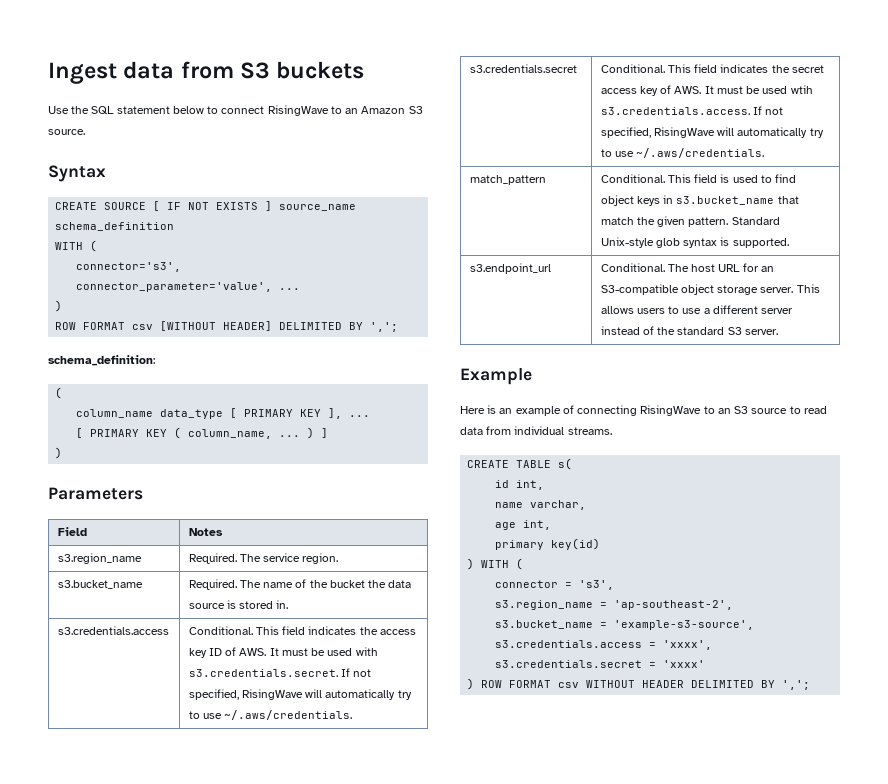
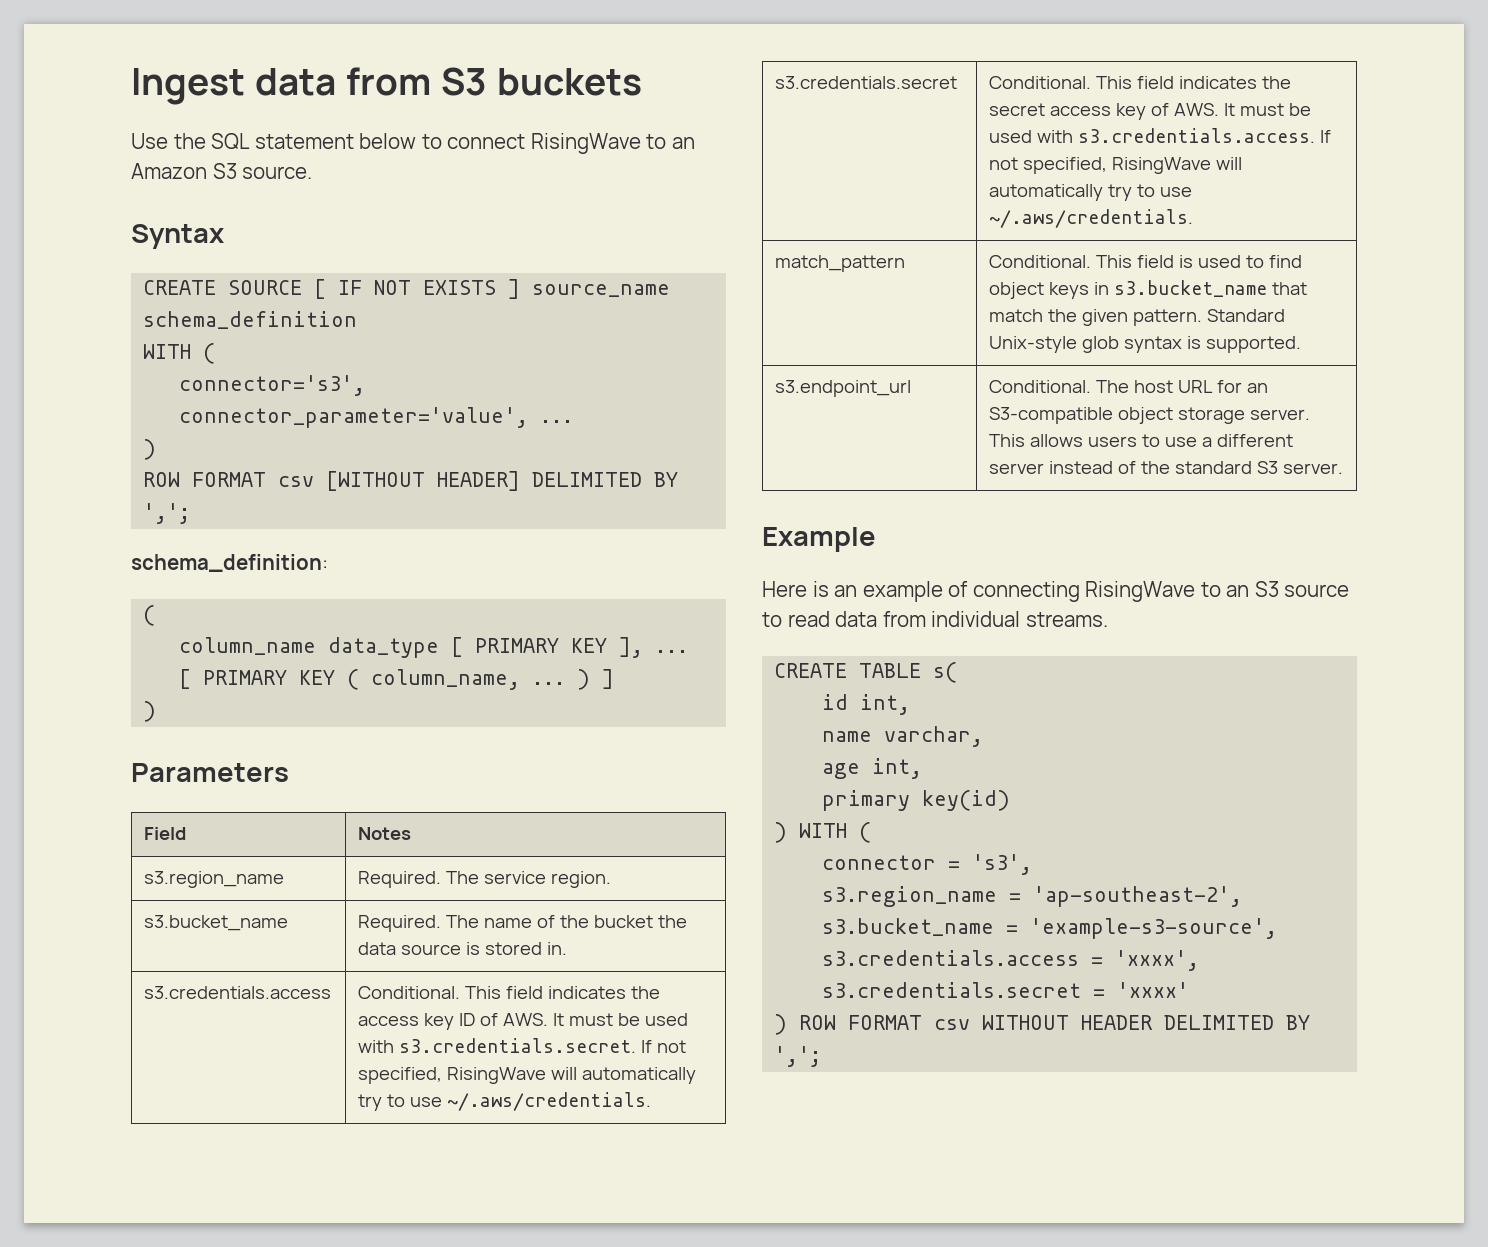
[790,85,813,94] wtih -> [1037,130,1074,143] with

